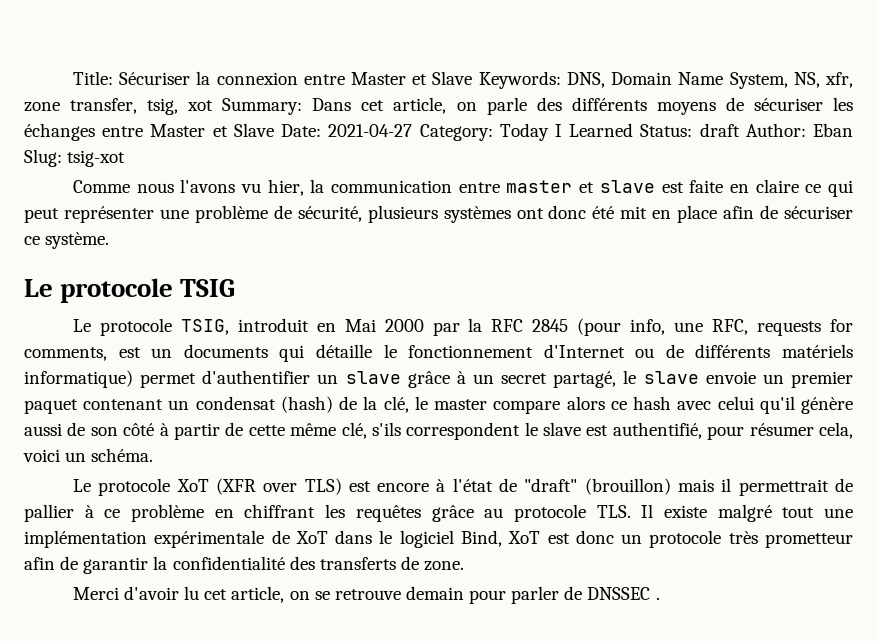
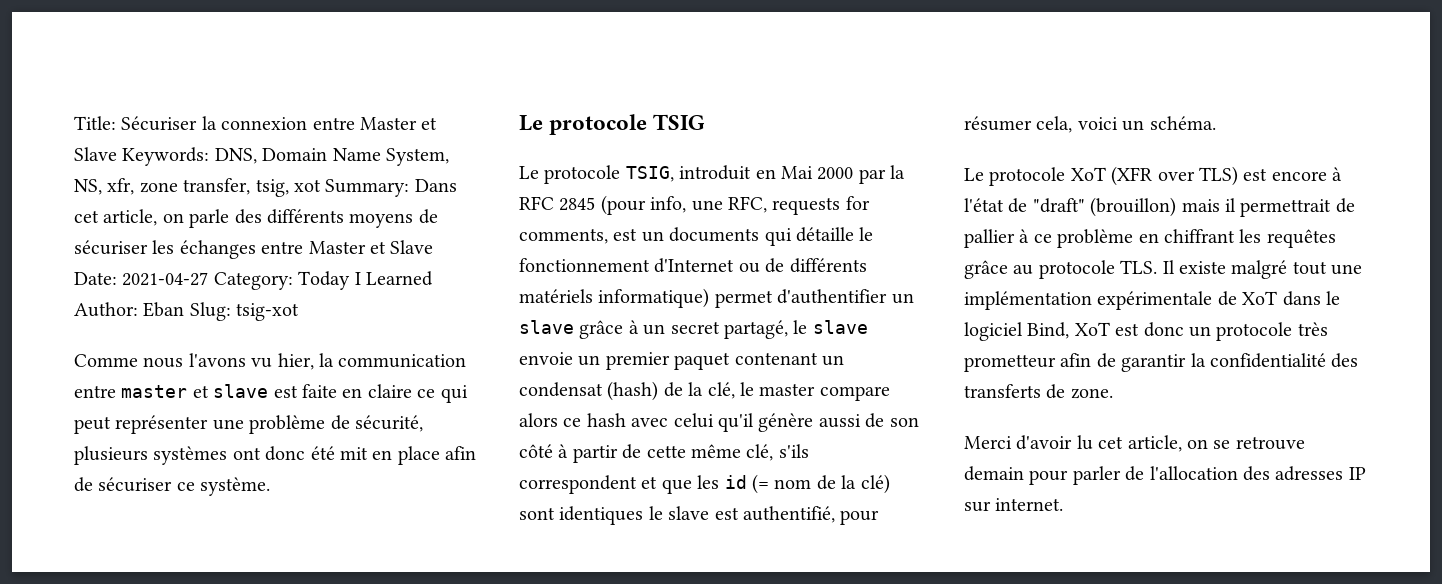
[640,123,740,137] Status: draft -> (433, 278) none
(521, 431) none -> [641,474,890,494] [519,506,644,525] et que les id (= nom de la clé) sont identiques
[587,587,660,600] DNSSEC . -> [1149,466,1366,481] [964,498,1064,512] l'allocation des adresses IP sur internet.

